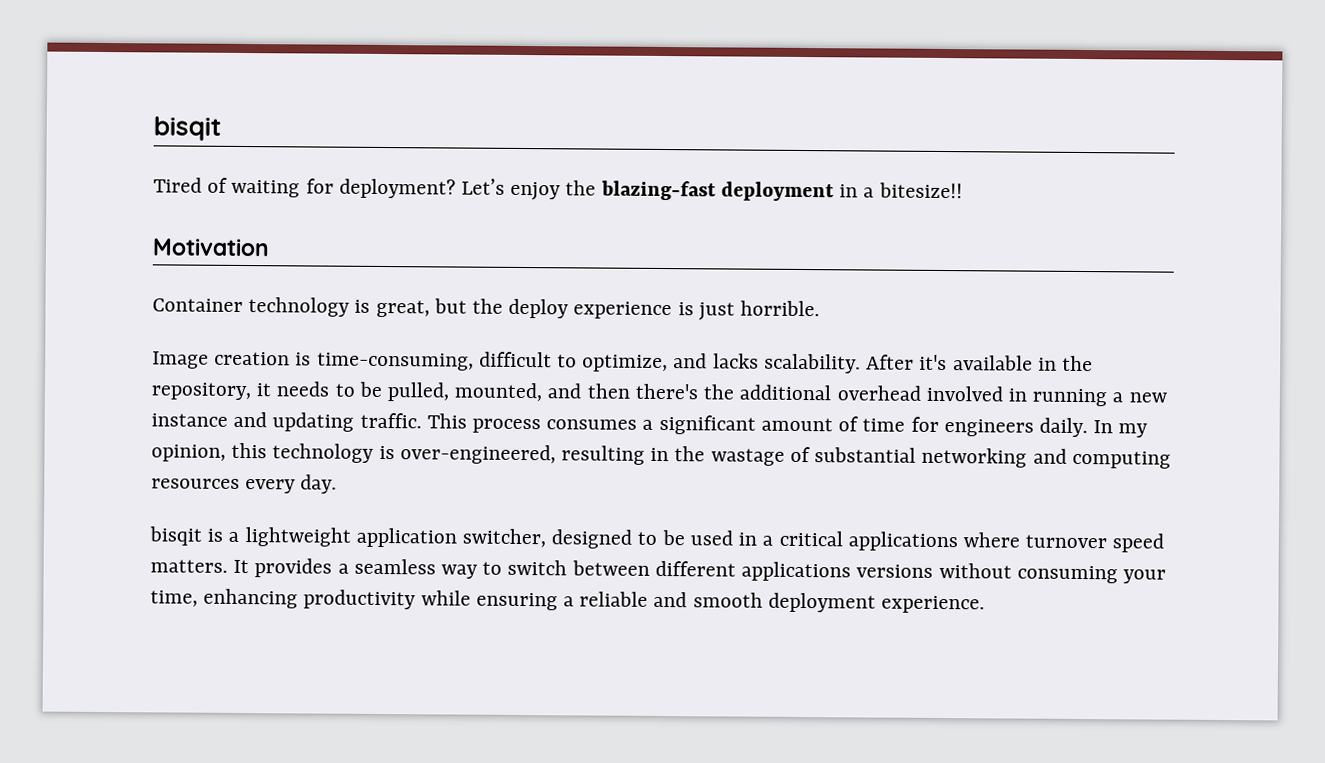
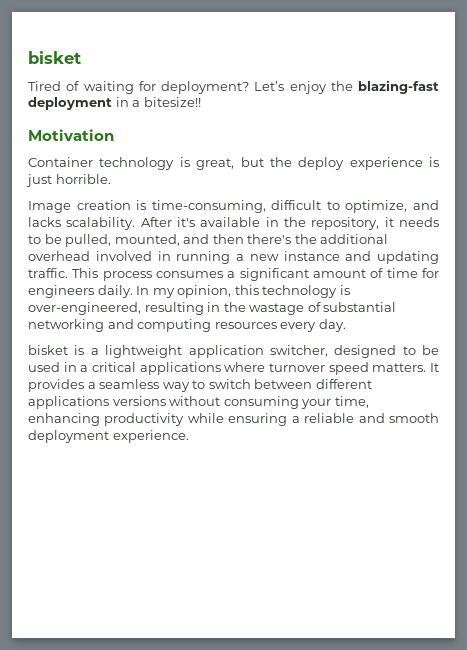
[153,116,222,141] bisqit -> [28,51,81,64] bisket
[149,526,202,546] bisqit -> [28,345,68,355] bisket

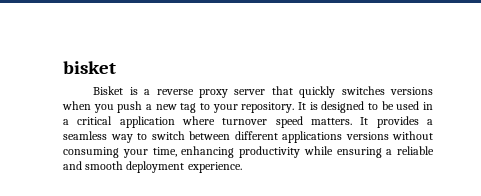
[28,80,439,94] [28,97,201,110] [28,129,114,141] [28,157,439,170] [26,174,111,187] [28,200,439,213] [28,217,439,230] [28,234,389,247] [28,251,439,264] [28,268,439,281] [28,285,350,298] [28,302,397,315] [28,319,346,332] [28,345,328,358] Tired of waiting for deployment? Let’s enjoy the blazing-fast deployment in a bitesize!! // Motivation // Container technology is great, but the deploy experience is just horrible. // Image creation is time-consuming, difficult to optimize, and lacks scalability. After it's available in the repository, it needs to be pulled, mounted, and then there's the additional overhead involved in running a new instance and updating traffic. This process consumes a significant amount of time for engineers daily. In my opinion, this technology is over-engineered, resulting in the wastage of substantial networking and computing resources every day. // bisket is a lightweight application switcher, -> [93,86,433,98] [62,101,318,113] Bisket is a reverse proxy server that quickly switches versions when you push a new tag to your repository. It is
[139,362,221,375] applications -> [119,116,175,128] application

